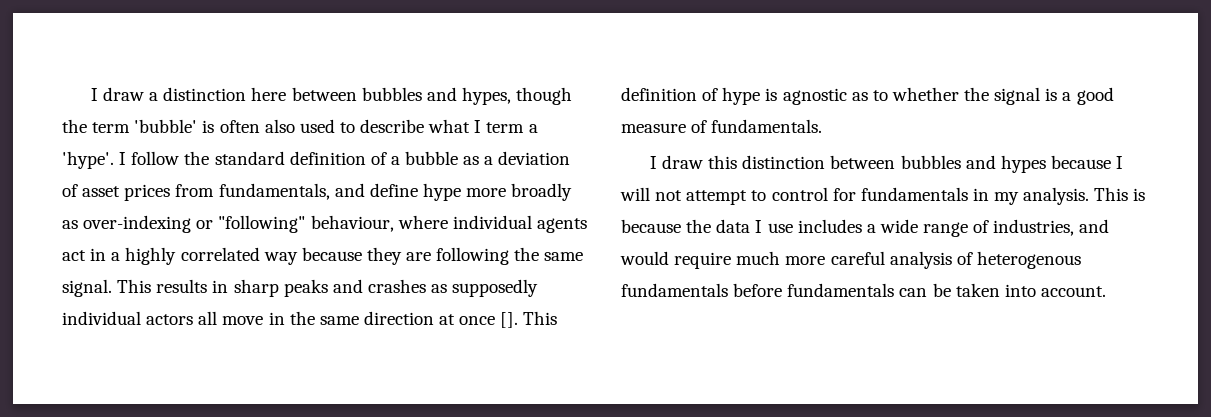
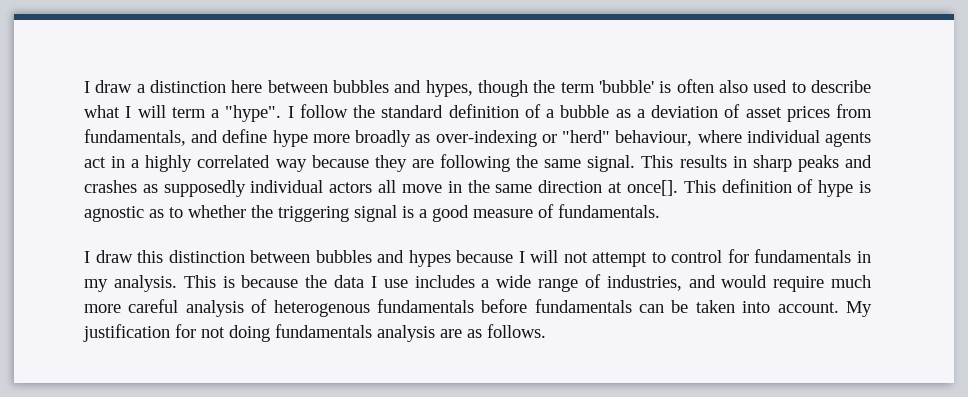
(482, 126) none -> [137,105,166,118] will
[62,151,114,169] 'hype'. -> [225,105,282,122] "hype".
[218,215,306,233] "following" -> [562,130,611,143] "herd"
[459,312,519,328] once []. -> [626,180,678,196] once[].
(990, 94) none -> [278,206,349,222] triggering
(1106, 291) none -> [845,301,872,317] [83,324,546,342] My justification for not doing fundamentals analysis are as follows.

